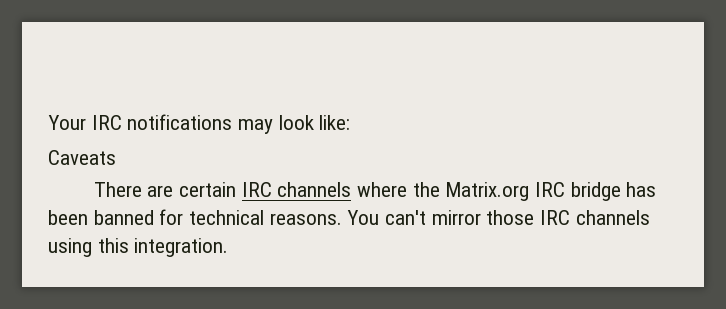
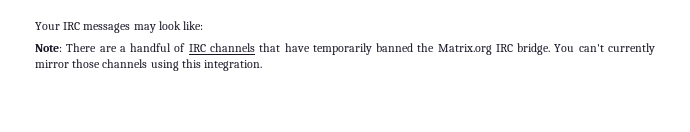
[127,114,233,130] notifications -> [83,23,131,33] messages
[48,150,116,165] Caveats // -> [35,44,62,52] Note:
[178,182,657,201] [48,209,342,225] certain IRC channels where the Matrix.org IRC bridge has been banned for technical reasons. -> [119,43,551,55] a handful of IRC channels that have temporarily banned the Matrix.org IRC bridge.
(427, 217) none -> [608,43,655,55] currently
[540,210,571,225] IRC -> (101, 63) none

